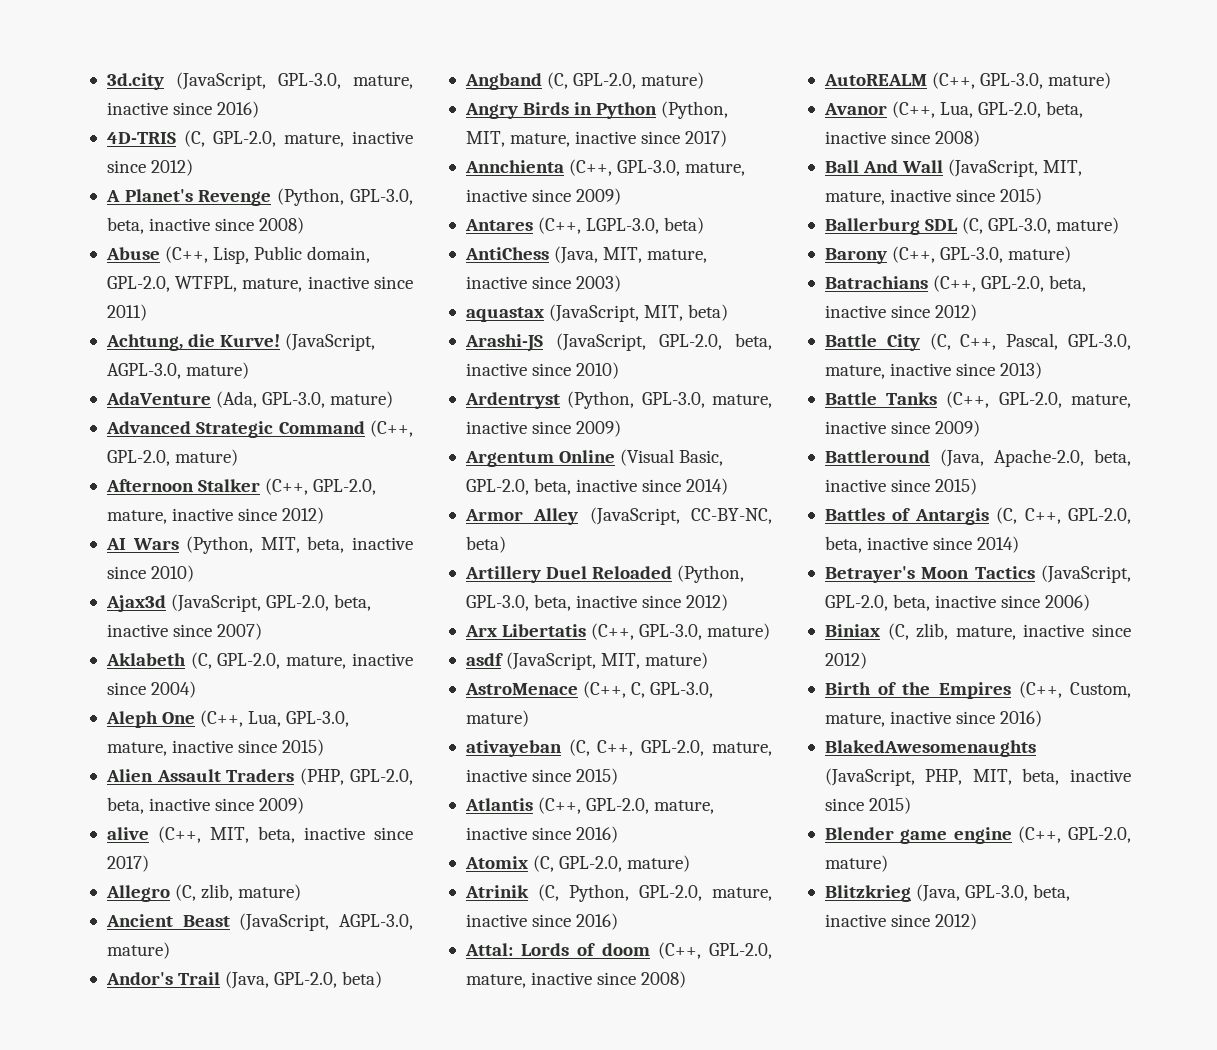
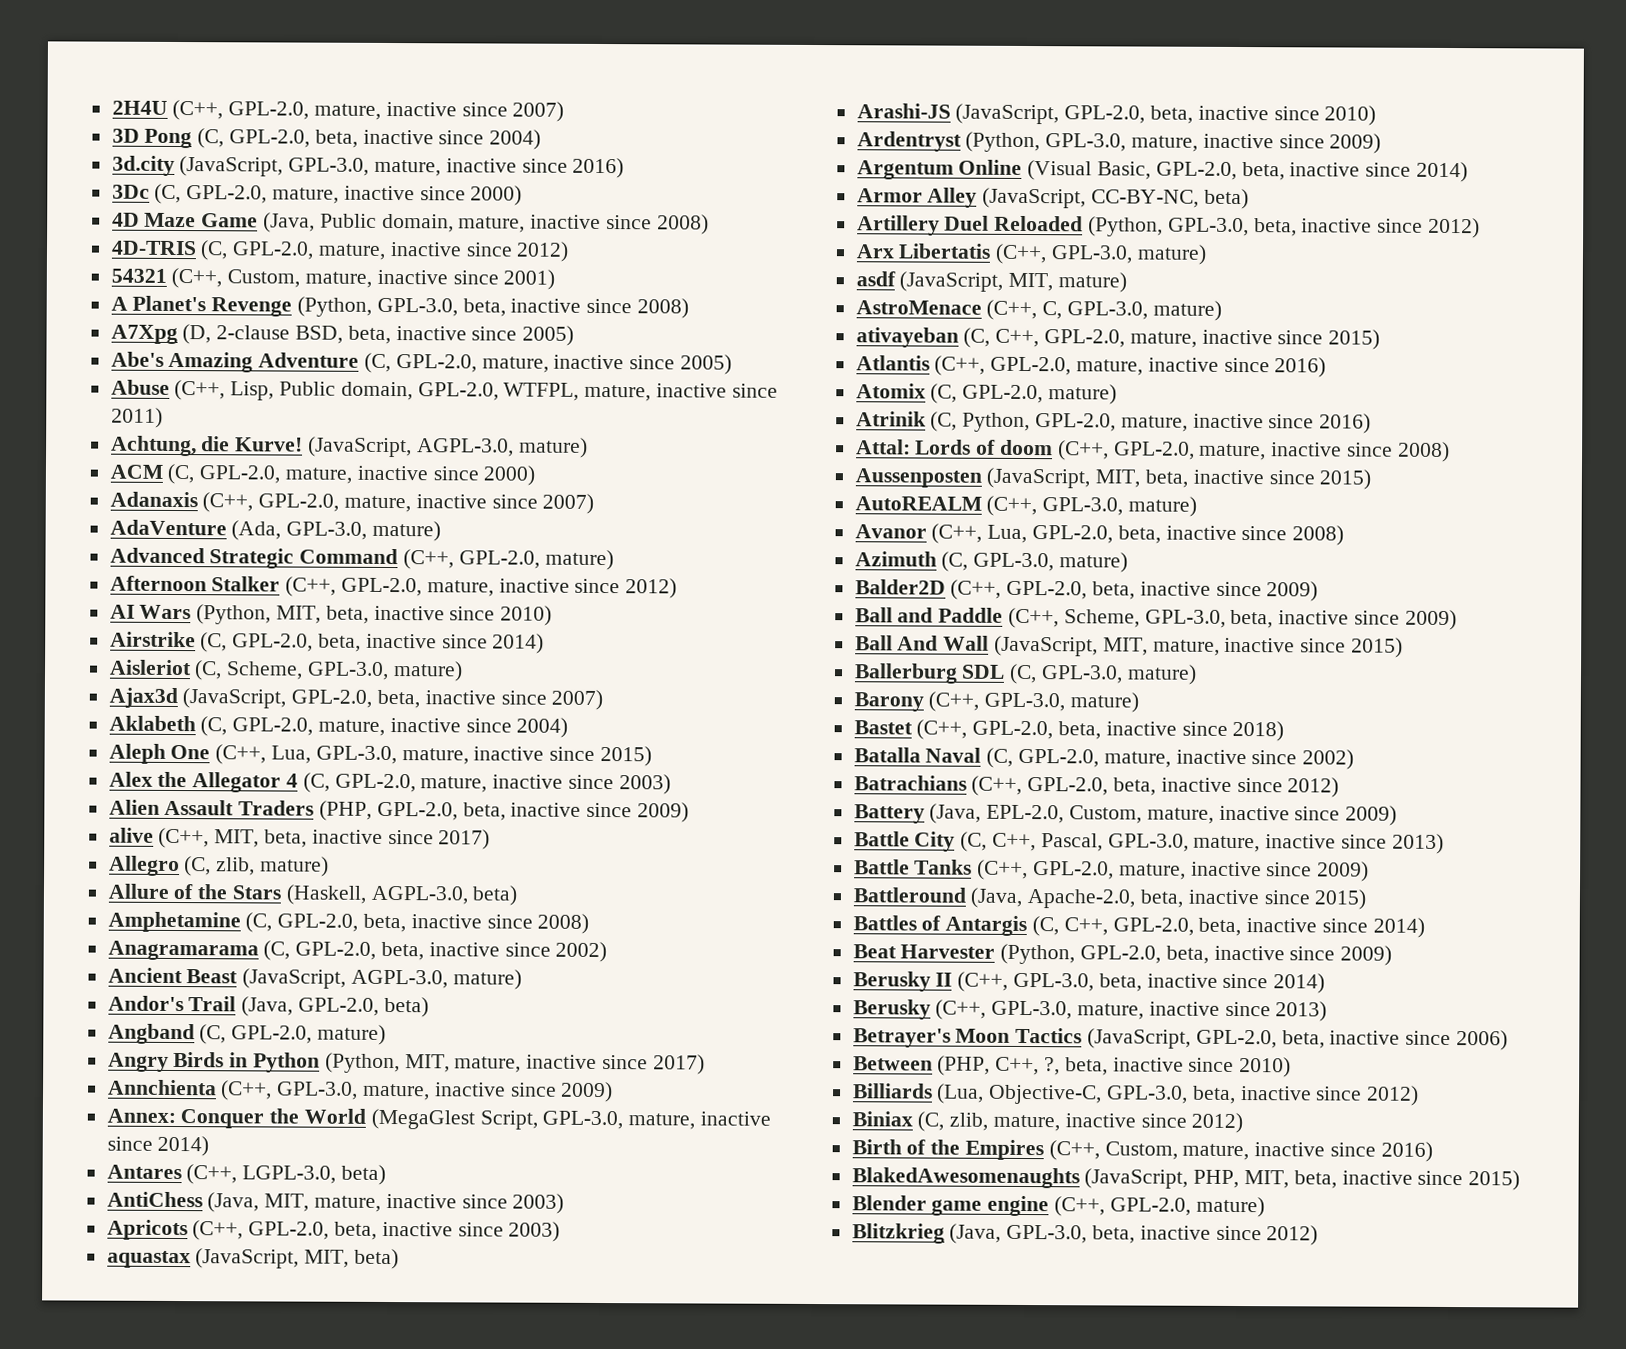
(106, 81) none -> [111,99,565,122] [111,128,542,150] 2H4U (C++, GPL-2.0, mature, inactive since 2007) // 3D Pong (C, GPL-2.0, beta, inactive since 2004) //
(260, 109) none -> [111,183,523,206] [111,212,709,235] // 3Dc (C, GPL-2.0, mature, inactive since 2000) // 4D Maze Game (Java, Public domain, mature, inactive since 2008)
(194, 167) none -> [110,267,556,290] // 54321 (C++, Custom, mature, inactive since 2001)
(305, 225) none -> [110,324,575,346] [110,351,733,375] // A7Xpg (D, 2-clause BSD, beta, inactive since 2005) // Abe's Amazing Adventure (C, GPL-2.0, mature, inactive since 2005)
(250, 370) none -> [109,463,536,486] [109,491,595,514] // ACM (C, GPL-2.0, mature, inactive since 2000) // Adanaxis (C++, GPL-2.0, mature, inactive since 2007)
(195, 573) none -> [109,631,545,654] [108,659,463,682] // Airstrike (C, GPL-2.0, beta, inactive since 2014) // Aisleriot (C, Scheme, GPL-3.0, mature)
(325, 747) none -> [108,771,671,795] // Alex the Allegator 4 (C, GPL-2.0, mature, inactive since 2003)
(302, 892) none -> [107,883,519,906] [107,911,590,934] [107,940,608,963] // Allure of the Stars (Haskell, AGPL-3.0, beta) // Amphetamine (C, GPL-2.0, beta, inactive since 2008) // Anagramarama (C, GPL-2.0, beta, inactive since 2002)
(622, 196) none -> [106,1108,772,1130] [106,1135,210,1157] // Annex: Conquer the World (MegaGlest Script, GPL-3.0, mature, inactive since 2014)
(622, 283) none -> [106,1219,561,1242] // Apricots (C++, GPL-2.0, beta, inactive since 2003)
(687, 979) none -> [854,467,1372,490] // Aussenposten (JavaScript, MIT, beta, inactive since 2015)
(981, 138) none -> [854,551,1129,573] [854,579,1319,602] [854,607,1457,631] // Azimuth (C, GPL-3.0, mature) // Balder2D (C++, GPL-2.0, beta, inactive since 2009) // Ball and Paddle (C++, Scheme, GPL-3.0, beta, inactive since 2009)
(1072, 254) none -> [853,719,1285,742] [853,747,1355,770] // Bastet (C++, GPL-2.0, beta, inactive since 2018) // Batalla Naval (C, GPL-2.0, mature, inactive since 2002)
(978, 312) none -> [853,803,1398,826] // Battery (Java, EPL-2.0, Custom, mature, inactive since 2009)
(1020, 544) none -> [852,943,1393,966] [852,971,1326,994] [852,999,1328,1022] // Beat Harvester (Python, GPL-2.0, beta, inactive since 2009) // Berusky II (C++, GPL-3.0, beta, inactive since 2014) // Berusky (C++, GPL-3.0, mature, inactive since 2013)
(1091, 602) none -> [852,1055,1292,1078] [852,1083,1420,1106] // Between (PHP, C++, ?, beta, inactive since 2010) // Billiards (Lua, Objective-C, GPL-3.0, beta, inactive since 2012)

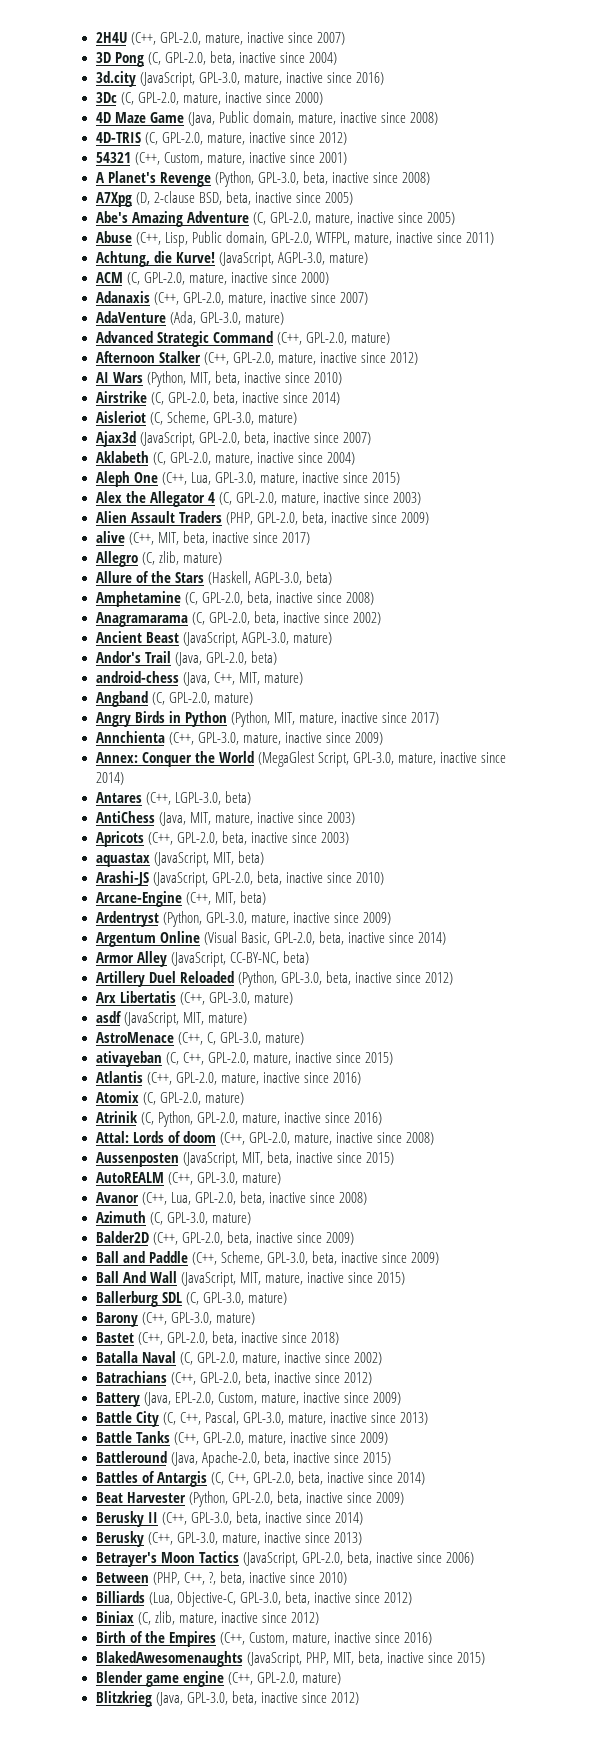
(429, 1007) none -> [95,671,303,686] // android-chess (Java, C++, MIT, mature)
(1377, 115) none -> [95,891,266,907] // Arcane-Engine (C++, MIT, beta)

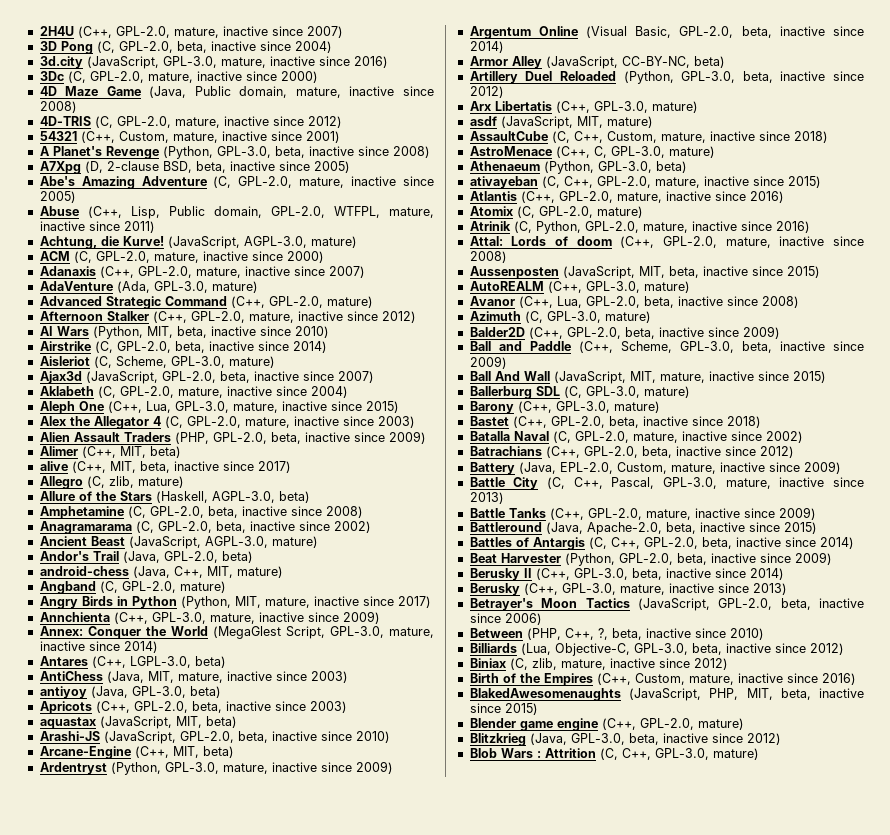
(429, 518) none -> [39,446,181,458] // Alimer (C++, MIT, beta)
(355, 818) none -> [39,686,221,699] // antiyoy (Java, GPL-3.0, beta)
(247, 1018) none -> [469,131,828,143] // AssaultCube (C, C++, Custom, mature, inactive since 2018)
(304, 1038) none -> [469,161,687,174] // Athenaeum (Python, GPL-3.0, beta)
(359, 1698) none -> [469,748,759,760] // Blob Wars : Attrition (C, C++, GPL-3.0, mature)

